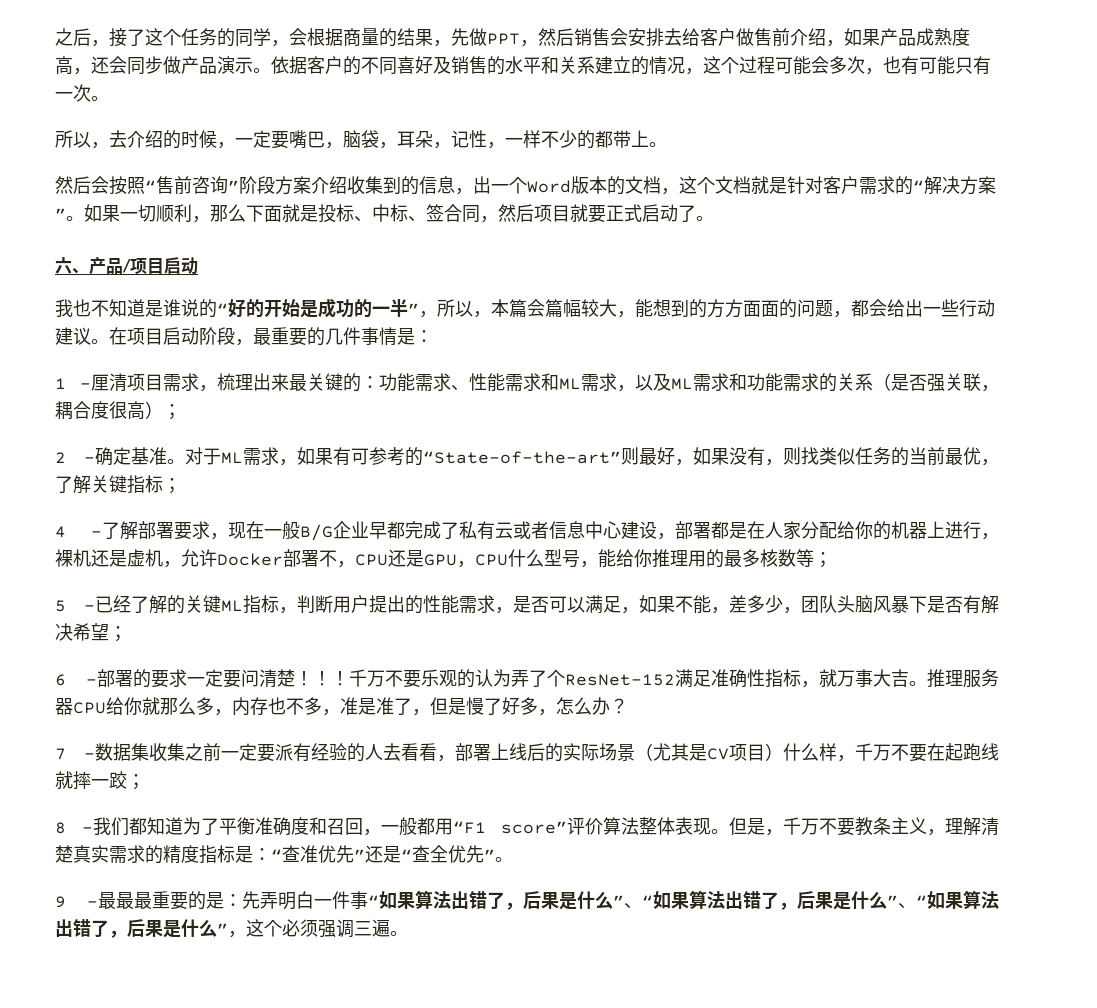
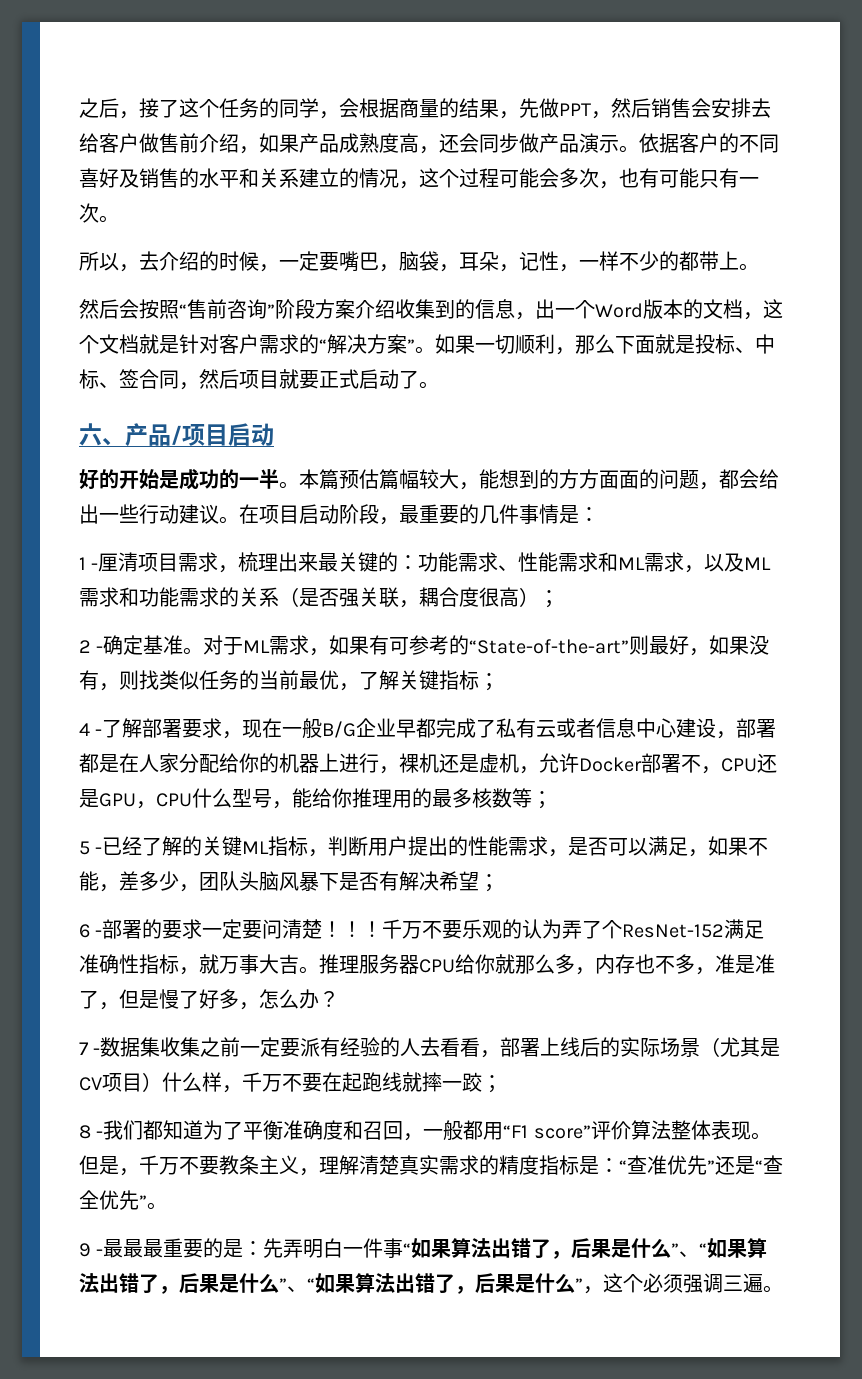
[55,299,228,318] 我也不知道是谁说的“ -> (274, 434) none
[408,299,545,318] ”，所以，本篇会 -> [279,469,379,490] 。本篇预估

